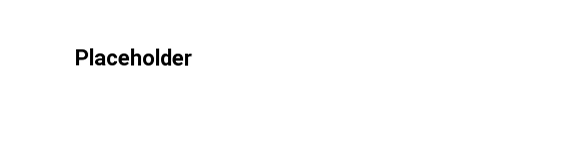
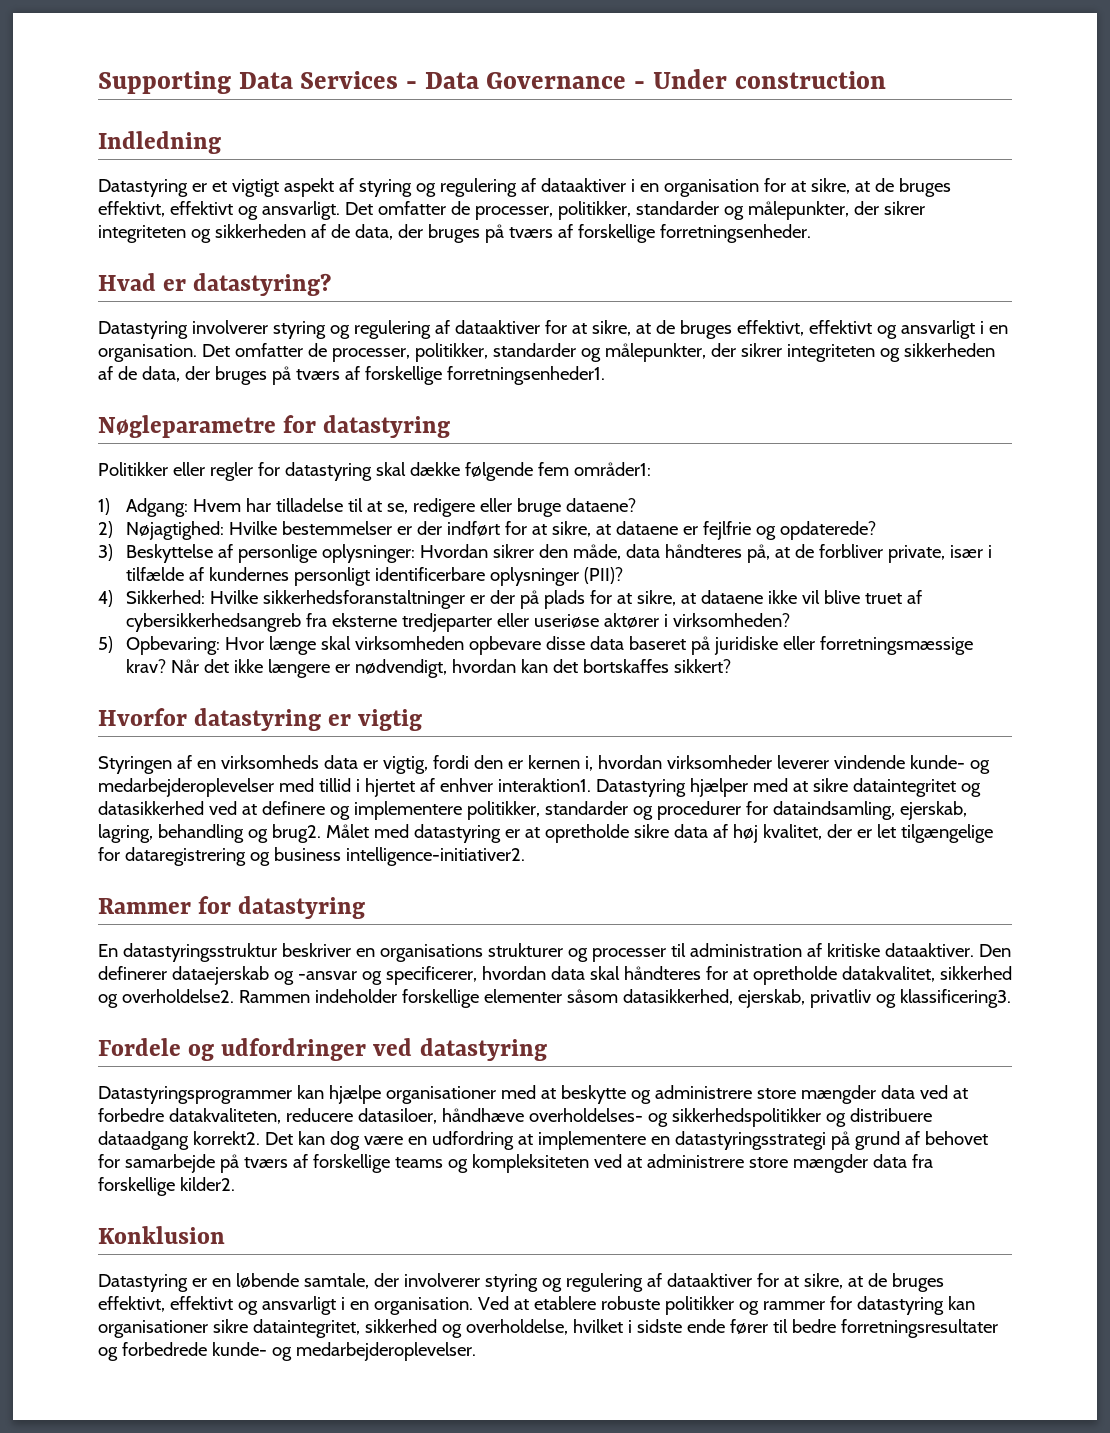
[75,48,193,66] Placeholder -> [98,69,886,94] [98,131,221,154] [98,178,951,197] [98,201,925,220] [98,224,811,243] [98,273,332,296] [98,320,1008,339] [98,343,995,362] [98,366,605,385] [98,415,451,438] [98,462,651,481] [98,498,636,517] [98,521,876,540] [98,544,992,563] [125,567,623,586] [98,590,922,609] [125,613,790,632] [98,636,973,655] [125,659,731,678] [98,708,423,731] [98,755,990,774] [98,778,981,797] [98,801,967,820] [98,824,993,843] [98,847,525,866] [98,896,366,919] [98,943,1011,962] [98,966,1012,985] [98,989,1011,1008] [98,1038,547,1061] [98,1085,968,1104] [98,1108,932,1127] [98,1131,988,1150] [98,1154,933,1173] [98,1177,235,1196] [98,1226,225,1244] [98,1273,944,1292] [98,1296,975,1315] [98,1319,998,1338] [98,1342,476,1361] Supporting Data Services - Data Governance - Under construction // Indledning // Datastyring er et vigtigt aspekt af styring og regulering af dataaktiver i en organisation for at sikre, at de bruges effektivt, effektivt og ansvarligt. Det omfatter de processer, politikker, standarder og målepunkter, der sikrer integriteten og sikkerheden af de data, der bruges på tværs af forskellige forretningsenheder. // Hvad er datastyring? // Datastyring involverer styring og regulering af dataaktiver for at sikre, at de bruges effektivt, effektivt og ansvarligt i en organisation. Det omfatter de processer, politikker, standarder og målepunkter, der sikrer integriteten og sikkerheden af de data, der bruges på tværs af forskellige forretningsenheder1. // Nøgleparametre for datastyring // Politikker eller regler for datastyring skal dække følgende fem områder1: // 1) Adgang: Hvem har tilladelse til at se, redigere eller bruge dataene? // 2) Nøjagtighed: Hvilke bestemmelser er der indført for at sikre, at dataene er fejlfrie og opdaterede? // 3) Beskyttelse af personlige oplysninger: Hvordan sikrer den måde, data håndteres på, at de forbliver private, især i tilfælde af kundernes personligt identificerbare oplysninger (PII)? // 4) Sikkerhed: Hvilke sikkerhedsforanstaltninger er der på plads for at sikre, at dataene ikke vil blive truet af cybersikkerhedsangreb fra eksterne tredjeparter eller useriøse aktører i virksomheden? // 5) Opbevaring: Hvor længe skal virksomheden opbevare disse data baseret på juridiske eller forretningsmæssige krav? Når det ikke længere er nødvendigt, hvordan kan det bortskaffes sikkert? // Hvorfor datastyring er vigtig // Styringen af en virksomheds data er vigtig, fordi den er kernen i, hvordan virksomheder leverer vindende kunde- og medarbejderoplevelser med tillid i hjertet af enhver interaktion1. Datastyring hjælper med at sikre dataintegritet og datasikkerhed ved at definere og implementere politikker, standarder og procedurer for dataindsamling, ejerskab, lagring, behandling og brug2. Målet med datastyring er at opretholde sikre data af høj kvalitet, der er let tilgængelige for dataregistrering og business intelligence-initiativer2. // Rammer for datastyring // En datastyringsstruktur beskriver en organisations strukturer og processer til administration af kritiske dataaktiver. Den definerer dataejerskab og -ansvar og specificerer, hvordan data skal håndteres for at opretholde datakvalitet, sikkerhed og overholdelse2. Rammen indeholder forskellige elementer såsom datasikkerhed, ejerskab, privatliv og klassificering3. // Fordele og udfordringer ved datastyring // Datastyringsprogrammer kan hjælpe organisationer med at beskytte og administrere store mængder data ved at forbedre datakvaliteten, reducere datasiloer, håndhæve overholdelses- og sikkerhedspolitikker og distribuere dataadgang korrekt2. Det kan dog være en udfordring at implementere en datastyringsstrategi på grund af behovet for samarbejde på tværs af forskellige teams og kompleksiteten ved at administrere store mængder data fra forskellige kilder2. // Konklusion // Datastyring er en løbende samtale, der involverer styring og regulering af dataaktiver for at sikre, at de bruges effektivt, effektivt og ansvarligt i en organisation. Ved at etablere robuste politikker og rammer for datastyring kan organisationer sikre dataintegritet, sikkerhed og overholdelse, hvilket i sidste ende fører til bedre forretningsresultater og forbedrede kunde- og medarbejderoplevelser.

